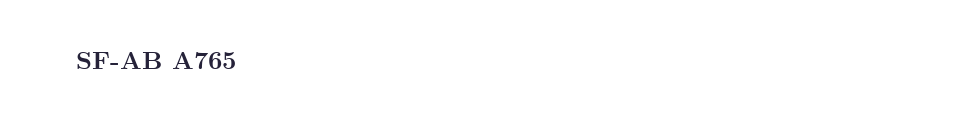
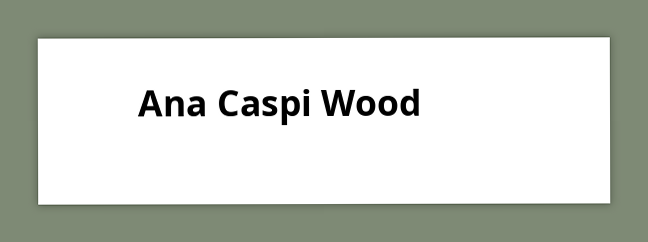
[76,52,236,69] SF-AB A765 -> [137,88,422,126] Ana Caspi Wood

